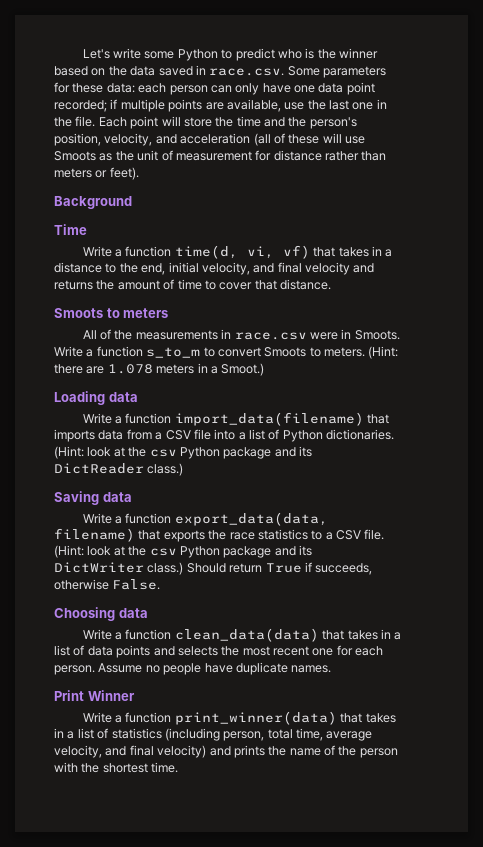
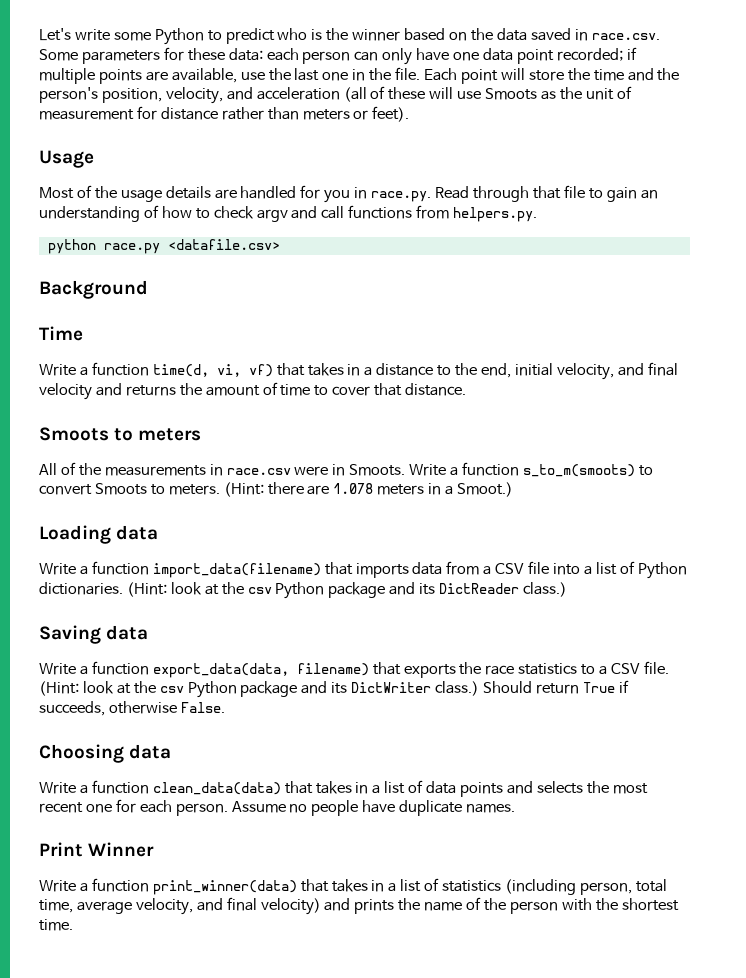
(139, 173) none -> [39,150,94,168] [39,185,658,203] [39,205,538,222] [47,239,280,254] // Usage // Most of the usage details are handled for you in race.py. Read through that file to gain an understanding of how to check argv and call functions from helpers.py. // python race.py <datafile.csv>
[146,347,201,358] s_to_m -> [522,464,635,477] s_to_m(smoots)

